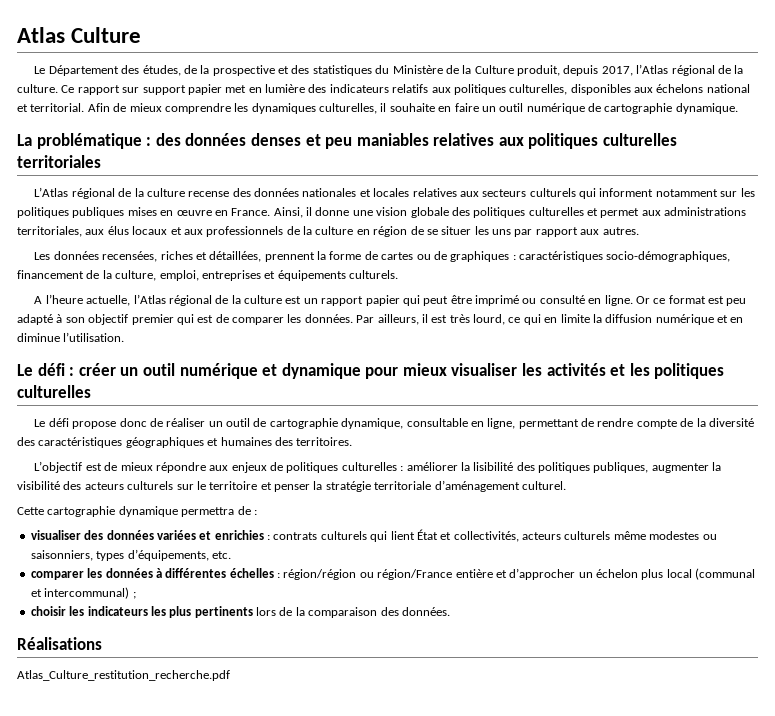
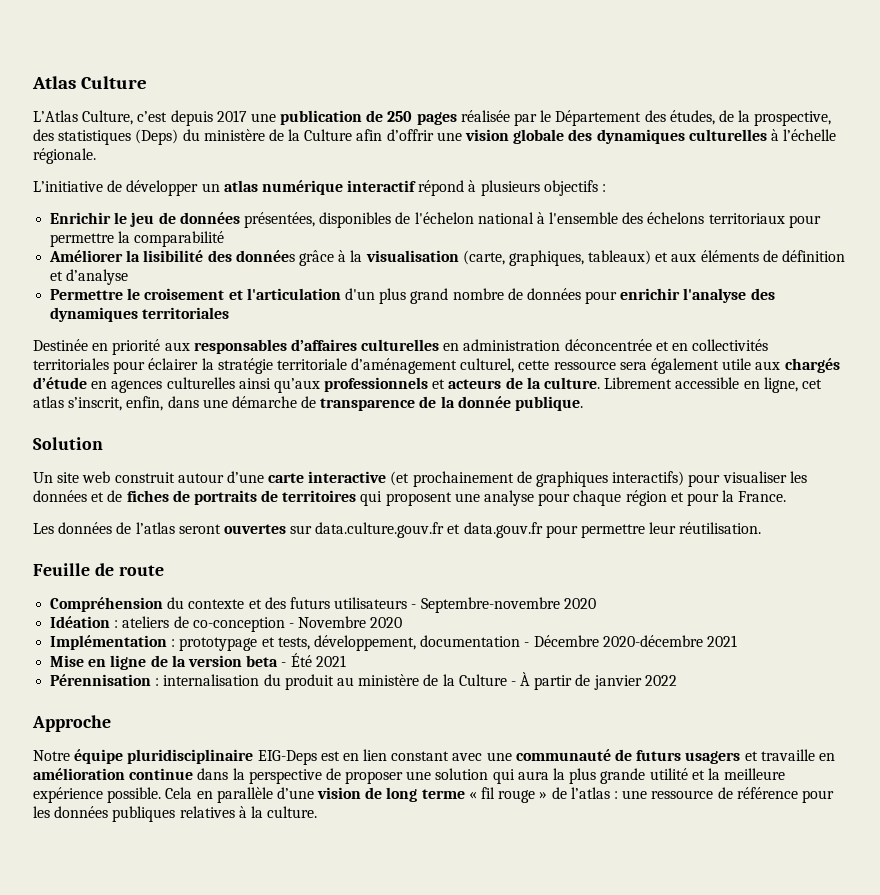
[34,66,46,74] Le -> [33,110,552,126] L’Atlas Culture, c’est depuis 2017 une publication de 250 pages réalisée par le
[212,64,744,76] [17,84,750,95] [17,103,738,114] [17,133,678,149] [17,155,101,168] [34,187,755,199] [17,207,747,218] [17,226,639,237] [34,251,731,262] [17,270,398,281] [34,294,747,306] [17,314,744,325] [17,332,125,342] [17,363,725,379] [17,385,91,398] [34,418,754,429] [17,437,353,448] [34,461,722,473] [17,480,566,492] [17,506,257,517] [30,529,717,542] [30,549,231,561] [30,568,756,580] [30,587,136,599] [30,606,450,618] [17,637,102,650] [17,670,230,681] prospective et des statistiques du Ministère de la Culture produit, depuis 2017, l’Atlas régional de la culture. Ce rapport sur support papier met en lumière des indicateurs relatifs aux politiques culturelles, disponibles aux échelons national et territorial. Afin de mieux comprendre les dynamiques culturelles, il souhaite en faire un outil numérique de cartographie dynamique. // La problématique : des données denses et peu maniables relatives aux politiques culturelles territoriales // L’Atlas régional de la culture recense des données nationales et locales relatives aux secteurs culturels qui informent notamment sur les politiques publiques mises en œuvre en France. Ainsi, il donne une vision globale des politiques culturelles et permet aux administrations territoriales, aux élus locaux et aux professionnels de la culture en région de se situer les uns par rapport aux autres. // Les données recensées, riches et détaillées, prennent la forme de cartes ou de graphiques : caractéristiques socio-démographiques, financement de la culture, emploi, entreprises et équipements culturels. // A l’heure actuelle, l’Atlas régional de la culture est un rapport papier qui peut être imprimé ou consulté en ligne. Or ce format est peu adapté à son objectif premier qui est de comparer les données. Par ailleurs, il est très lourd, ce qui en limite la diffusion numérique et en diminue l’utilisation. // Le défi : créer un outil numérique et dynamique pour mieux visualiser les activités et les politiques culturelles // Le défi propose donc de réaliser un outil de cartographie dynamique, consultable en ligne, permettant de rendre compte de la diversité des caractéristiques géographiques et humaines des territoires. // L’objectif est de mieux répondre aux enjeux de politiques culturelles : améliorer la lisibilité des politiques publiques, augmenter la visibilité des acteurs culturels sur le territoire et penser la stratégie territoriale d’aménagement culturel. // Cette cartographie dynamique permettra de : // visualiser des données variées et enrichies : contrats culturels qui lient État et collectivités, acteurs culturels même modestes ou saisonniers, types d’équipements, etc. // comparer les données à différentes échelles : région/région ou région/France entière et d’approcher un échelon plus local (communal et intercommunal) ; // choisir les indicateurs les plus pertinents lors de la comparaison des données. // Réalisations // Atlas_Culture_restitution_recherche.pdf -> [754,111,832,126] [33,129,837,145] [33,148,96,164] [33,180,607,196] [50,212,821,228] [50,231,225,247] [49,250,846,266] [50,269,129,285] [50,288,775,304] [50,307,230,322] [33,339,769,355] [33,358,840,374] [33,377,822,393] [33,396,584,411] [33,437,103,450] [33,471,807,487] [33,490,787,506] [33,522,762,538] [33,563,164,576] [50,597,596,613] [50,616,403,632] [50,635,737,651] [50,653,346,670] [50,672,677,690] [32,715,111,732] [33,749,835,765] [33,768,786,784] [33,787,834,803] [33,806,318,822] prospective, des statistiques (Deps) du ministère de la Culture afin d’offrir une vision globale des dynamiques culturelles à l’échelle régionale. // L’initiative de développer un atlas numérique interactif répond à plusieurs objectifs : // Enrichir le jeu de données présentées, disponibles de l'échelon national à l'ensemble des échelons territoriaux pour permettre la comparabilité // Améliorer la lisibilité des données grâce à la visualisation (carte, graphiques, tableaux) et aux éléments de définition et d’analyse // Permettre le croisement et l'articulation d'un plus grand nombre de données pour enrichir l'analyse des dynamiques territoriales // Destinée en priorité aux responsables d’affaires culturelles en administration déconcentrée et en collectivités territoriales pour éclairer la stratégie territoriale d’aménagement culturel, cette ressource sera également utile aux chargés d’étude en agences culturelles ainsi qu’aux professionnels et acteurs de la culture. Librement accessible en ligne, cet atlas s’inscrit, enfin, dans une démarche de transparence de la donnée publique. // Solution // Un site web construit autour d’une carte interactive (et prochainement de graphiques interactifs) pour visualiser les données et de fiches de portraits de territoires qui proposent une analyse pour chaque région et pour la France. // Les données de l’atlas seront ouvertes sur data.culture.gouv.fr et data.gouv.fr pour permettre leur réutilisation. // Feuille de route // Compréhension du contexte et des futurs utilisateurs - Septembre-novembre 2020 // Idéation : ateliers de co-conception - Novembre 2020 // Implémentation : prototypage et tests, développement, documentation - Décembre 2020-décembre 2021 // Mise en ligne de la version beta - Été 2021 // Pérennisation : internalisation du produit au ministère de la Culture - À partir de janvier 2022 // Approche // Notre équipe pluridisciplinaire EIG-Deps est en lien constant avec une communauté de futurs usagers et travaille en amélioration continue dans la perspective de proposer une solution qui aura la plus grande utilité et la meilleure expérience possible. Cela en parallèle d’une vision de long terme « fil rouge » de l’atlas : une ressource de référence pour les données publiques relatives à la culture.

